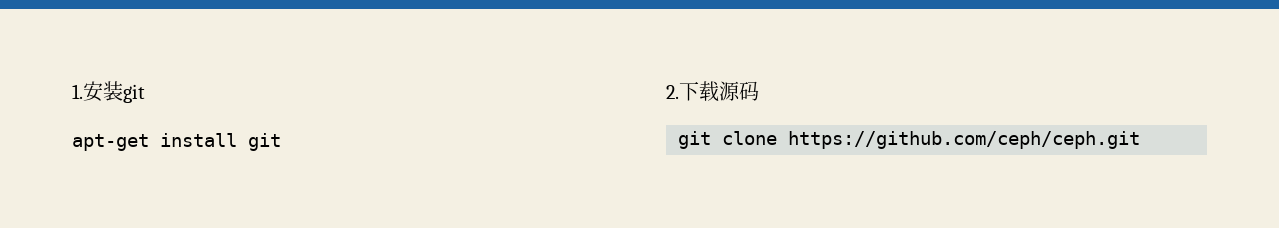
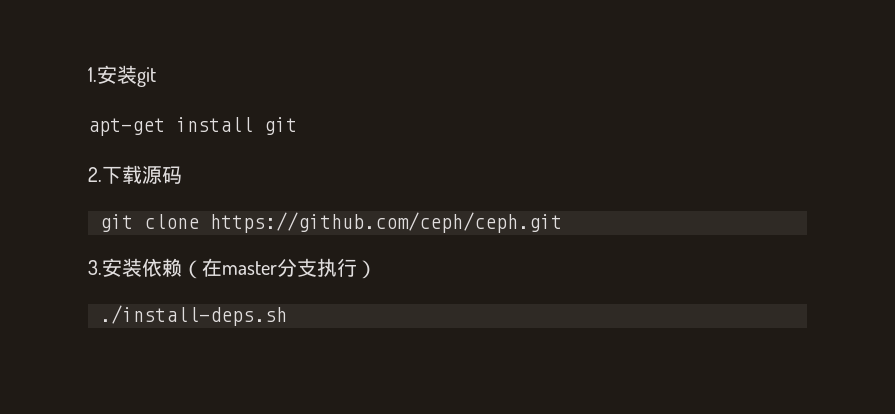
(1140, 140) none -> [88,258,377,279] [100,305,287,326] // 3.安装依赖（在master分支执行） // ./install-deps.sh

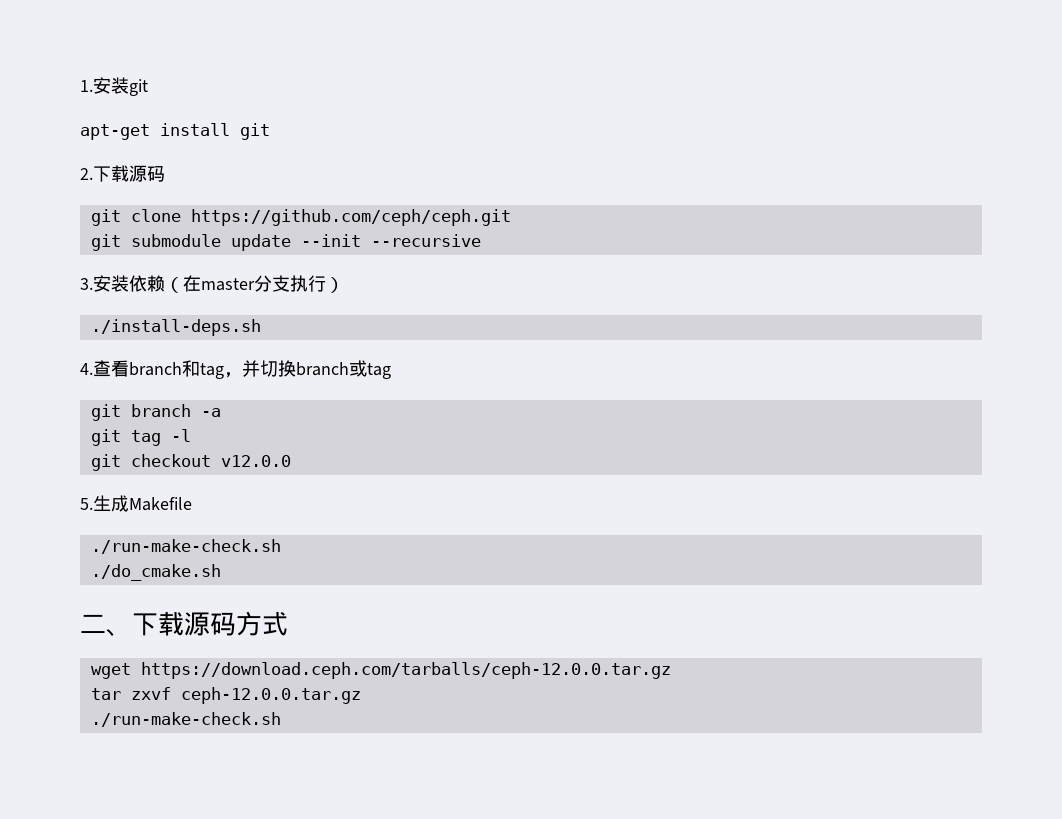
(562, 222) none -> [90,234,481,251] // git submodule update --init --recursive
(287, 315) none -> [80,360,391,379] [90,404,221,421] [90,429,191,446] [90,454,291,471] [80,495,192,512] [90,539,281,554] [90,564,221,581] [80,611,288,637] [90,662,671,679] [90,687,361,704] [90,712,281,727] // 4.查看branch和tag，并切换branch或tag // git branch -a // git tag -l // git checkout v12.0.0 // 5.生成Makefile // ./run-make-check.sh // ./do_cmake.sh // 二、下载源码方式 // wget https://download.ceph.com/tarballs/ceph-12.0.0.tar.gz // tar zxvf ceph-12.0.0.tar.gz // ./run-make-check.sh

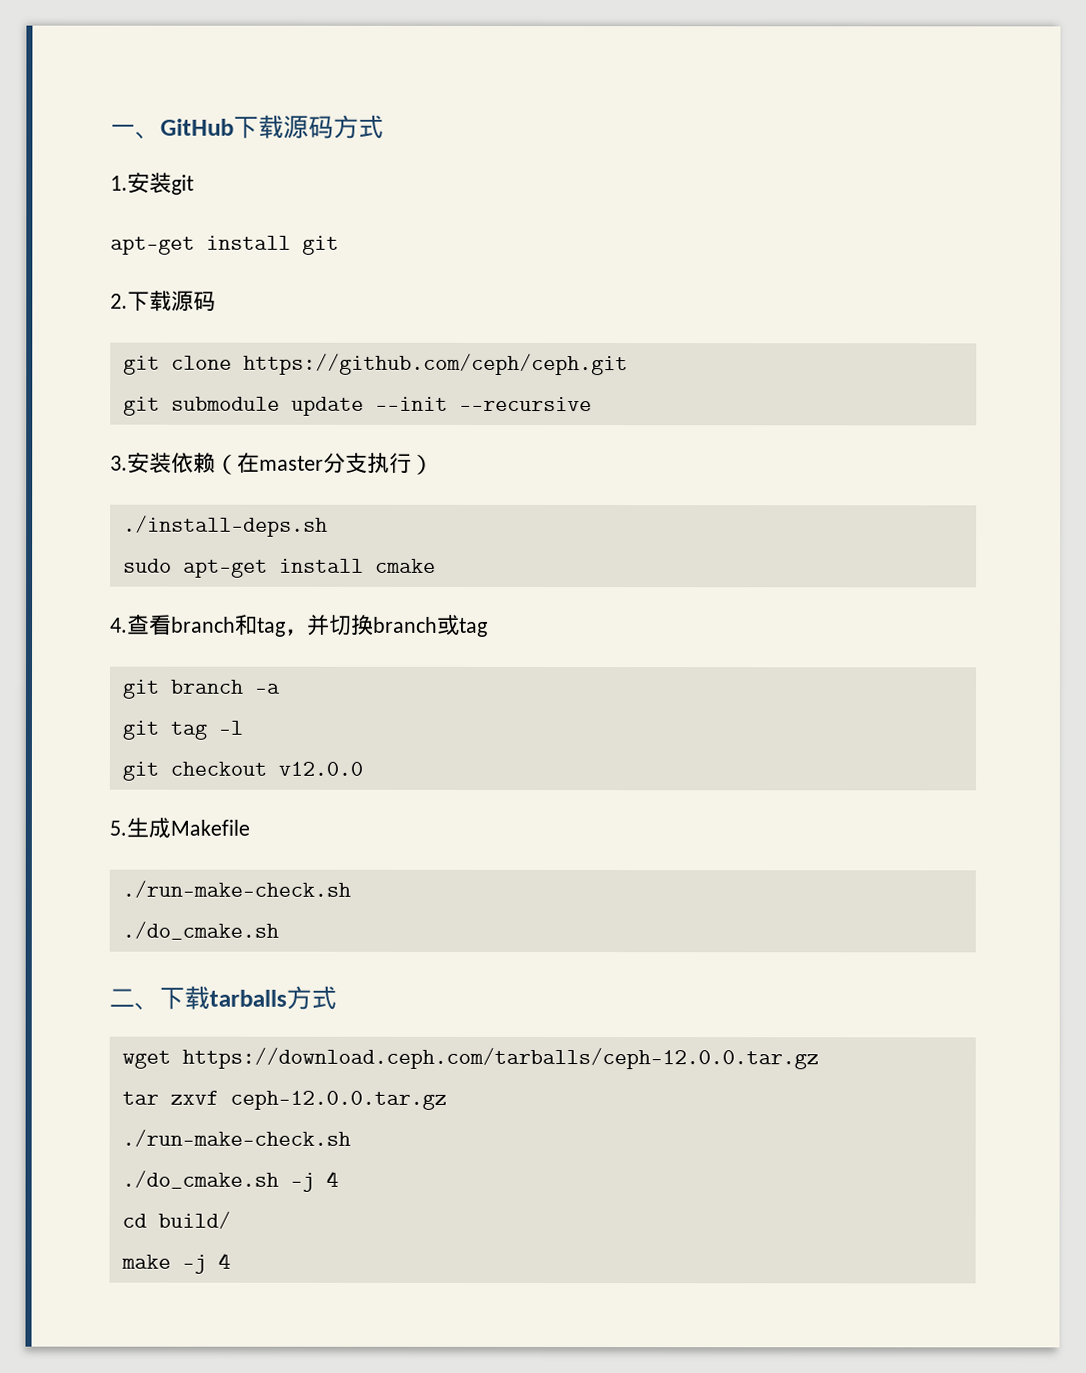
(80, 86) none -> [110,114,384,139] 一、GitHub下载源码方式 //
(261, 327) none -> [122,558,436,578] // sudo apt-get install cmake
[184,612,236,636] 源码 -> [209,989,287,1007] tarballs
(281, 719) none -> [121,1170,339,1192] [121,1211,231,1229] [120,1252,231,1274] // ./do_cmake.sh -j 4 // cd build/ // make -j 4

